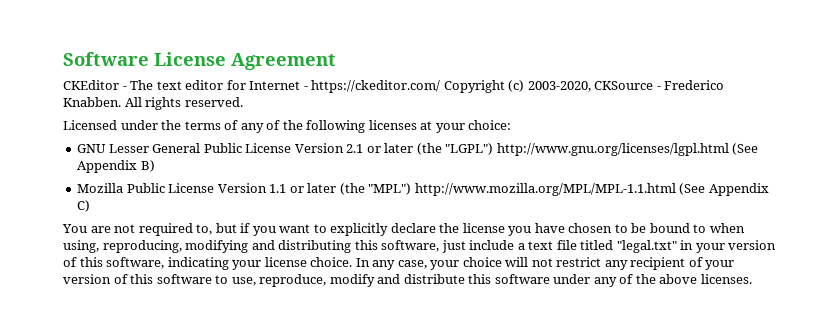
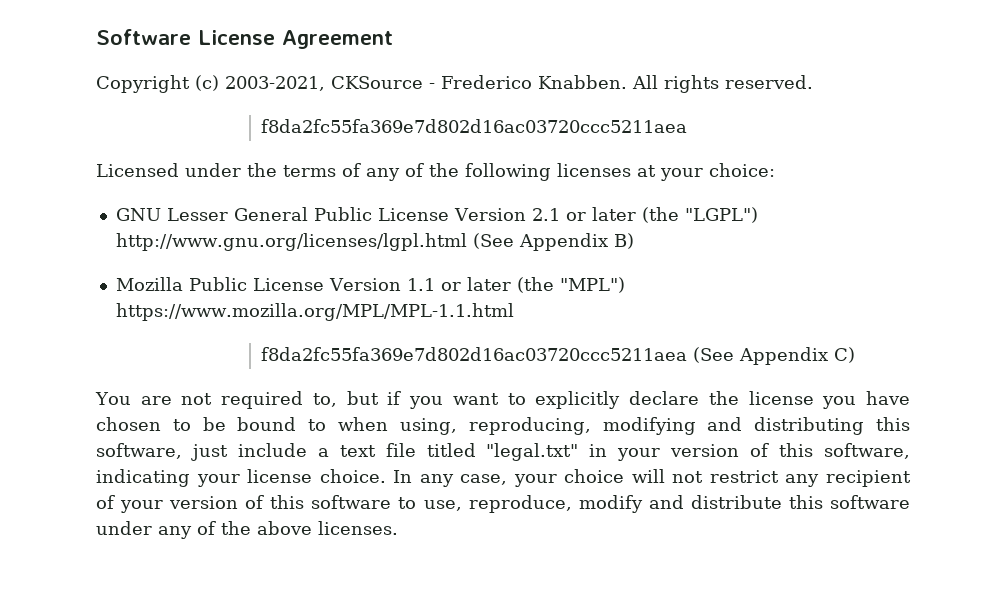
[63,80,441,93] CKEditor - The text editor for Internet - https://ckeditor.com/ -> (393, 39) none
[527,81,591,92] 2003-2020, -> [225,76,325,91] 2003-2021,
(243, 102) none -> [261,119,688,133] // f8da2fc55fa369e7d802d16ac03720ccc5211aea
[414,183,676,196] http://www.mozilla.org/MPL/MPL-1.1.html -> [115,303,514,321] [261,347,688,361] https://www.mozilla.org/MPL/MPL-1.1.html // f8da2fc55fa369e7d802d16ac03720ccc5211aea

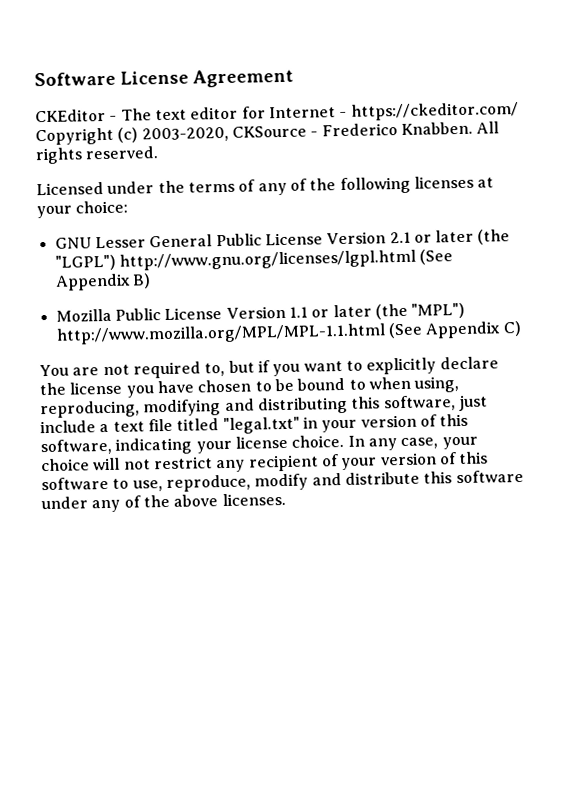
(393, 39) none -> [35,101,519,123] CKEditor - The text editor for Internet - https://ckeditor.com/
[225,76,325,91] 2003-2021, -> [141,126,229,143] 2003-2020,
[261,119,688,133] // f8da2fc55fa369e7d802d16ac03720ccc5211aea -> (159, 153) none
[115,303,514,321] [261,347,688,361] https://www.mozilla.org/MPL/MPL-1.1.html // f8da2fc55fa369e7d802d16ac03720ccc5211aea -> [55,323,386,345] http://www.mozilla.org/MPL/MPL-1.1.html

